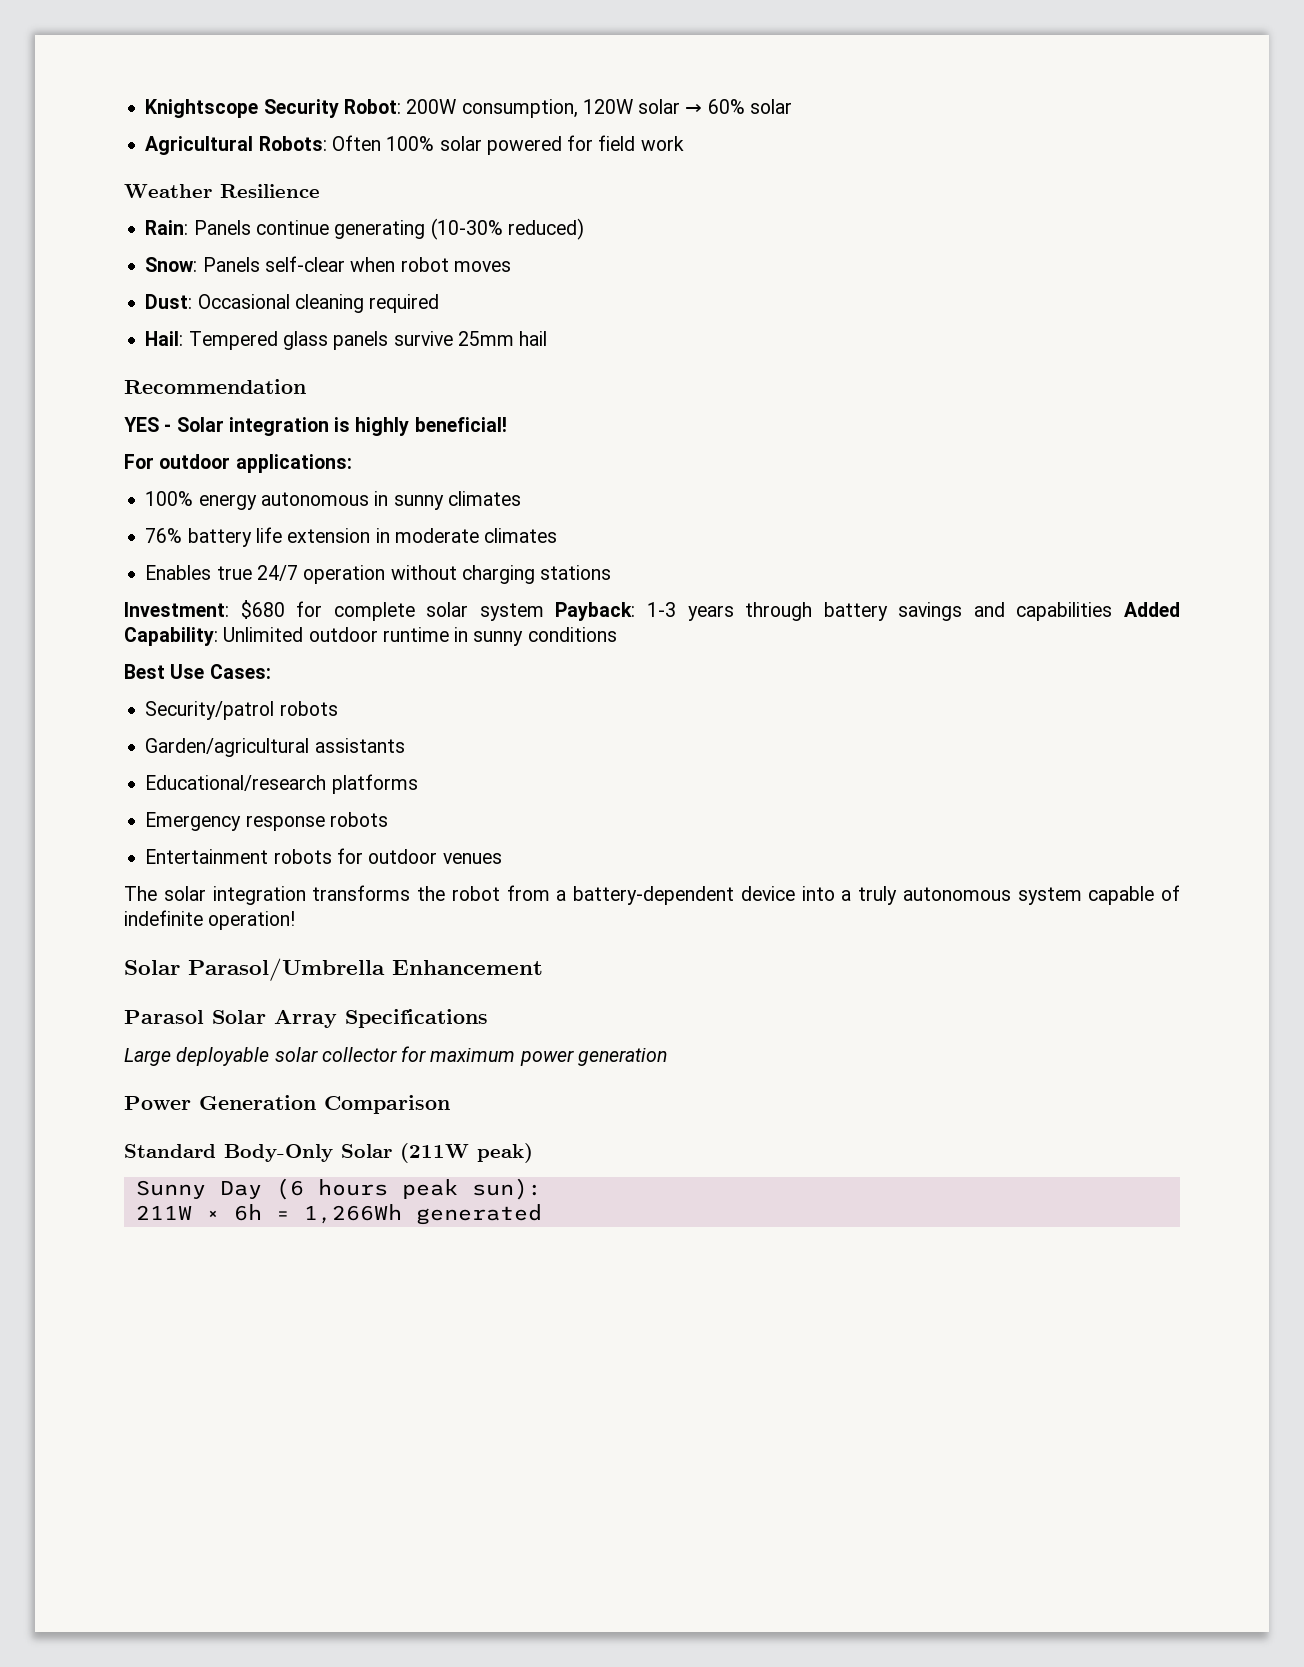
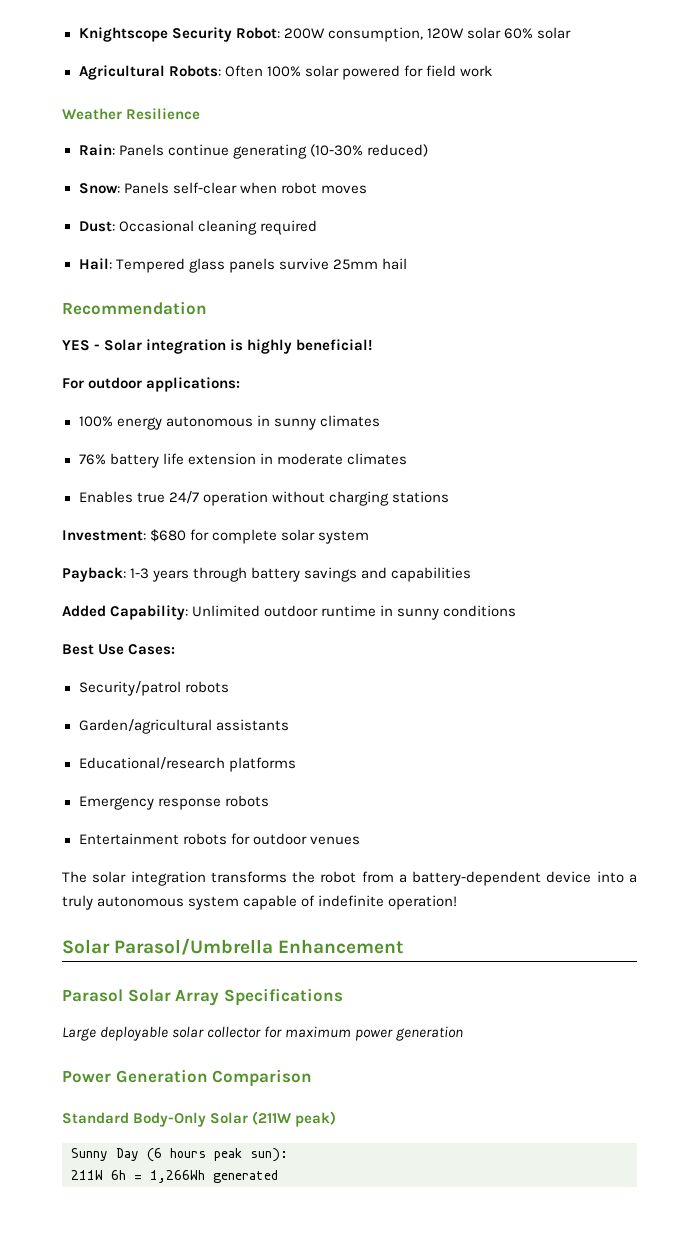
[685,104,703,114] → -> (501, 33) none
(544, 612) none -> (370, 537) //
(1113, 611) none -> (472, 574) //
[205,1210,220,1220] × -> (103, 1175) none

